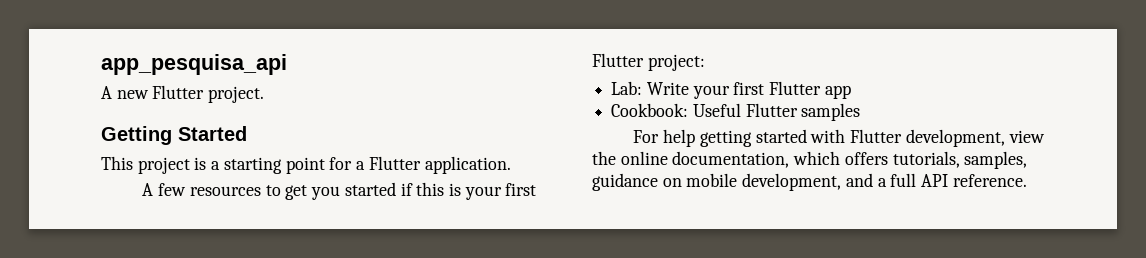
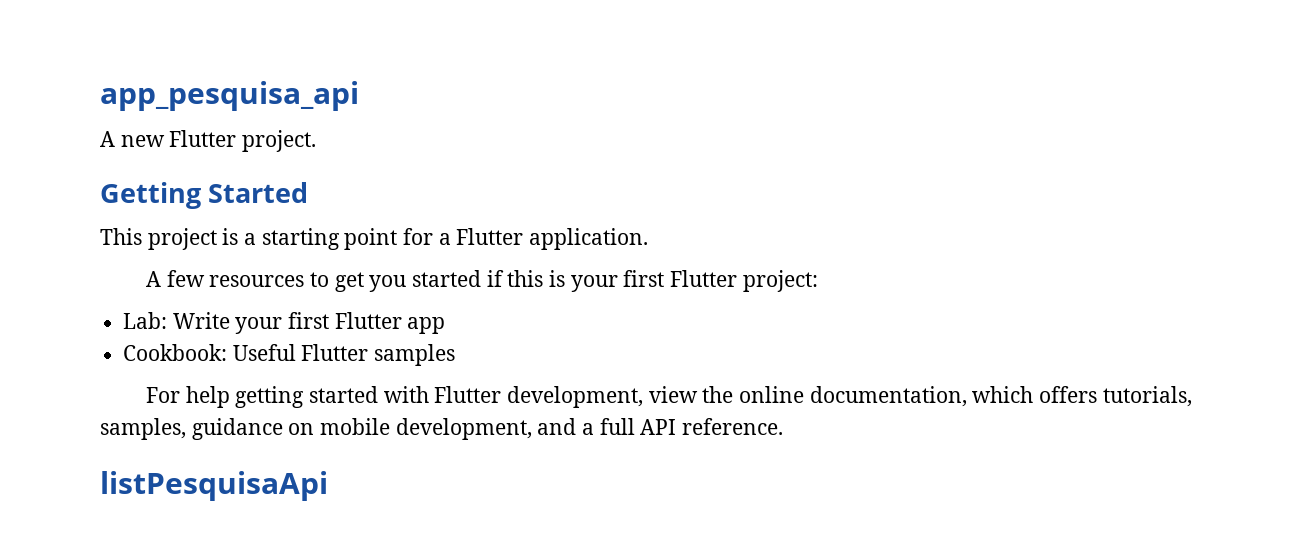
(1027, 180) none -> [100,471,328,501] // listPesquisaApi

